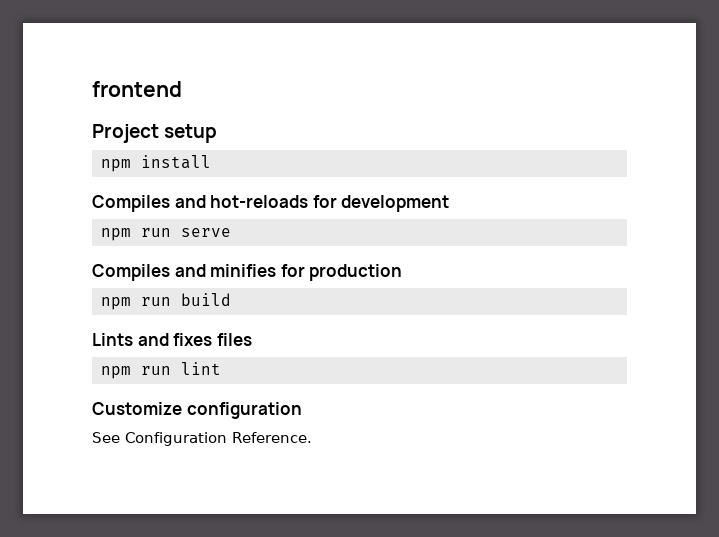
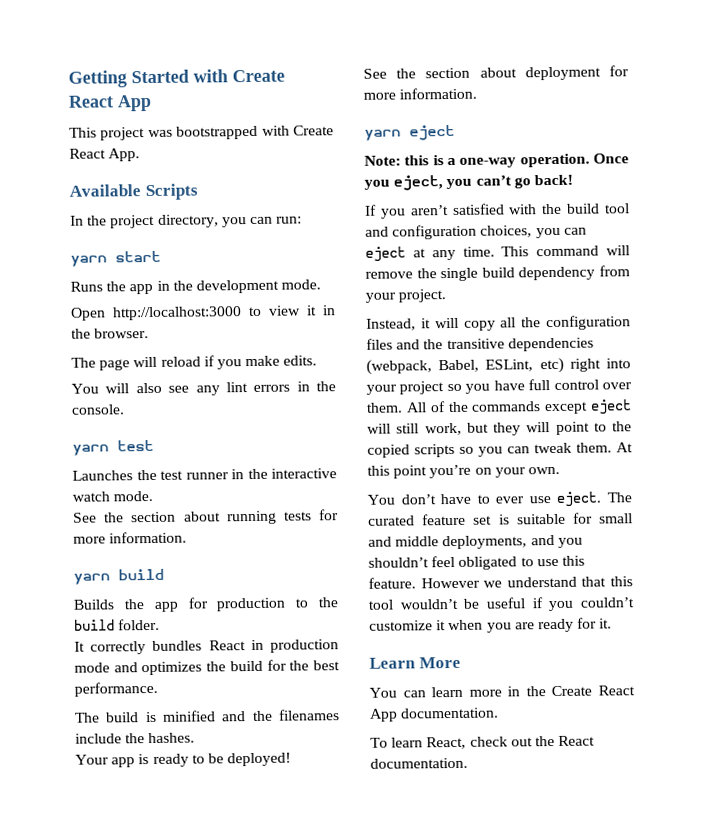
[92,81,182,97] [92,124,218,143] [101,155,211,172] [92,195,450,212] [101,228,231,241] [92,264,403,281] [101,293,231,310] [92,333,252,346] [101,362,221,379] [92,402,302,419] [92,432,312,446] frontend // Project setup // npm install // Compiles and hot-reloads for development // npm run serve // Compiles and minifies for production // npm run build // Lints and fixes files // npm run lint // Customize configuration // See Configuration Reference. -> [68,69,285,88] [68,94,152,112] [69,125,334,141] [69,148,141,162] [69,183,198,201] [70,214,303,229] [70,250,161,267] [70,279,322,295] [70,305,336,321] [71,328,150,339] [71,355,318,371] [71,381,336,396] [71,404,125,415] [72,439,154,456] [72,468,337,481] [72,490,154,502] [73,509,339,525] [73,531,188,544] [73,568,164,585] [73,597,338,612] [74,618,161,631] [74,639,339,655] [74,659,340,676] [74,681,158,697] [75,709,340,723] [75,732,196,744] [75,752,292,768] [363,65,629,81] [363,87,478,100] [364,124,455,141] [364,153,629,168] [364,174,573,191] [364,203,630,219] [365,224,587,240] [365,245,630,262] [365,265,630,282] [365,289,447,303] [366,315,631,331] [366,337,594,352] [366,357,631,375] [366,379,632,395] [366,399,632,415] [367,421,632,436] [367,442,633,458] [367,464,560,479] [367,491,632,507] [368,512,633,526] [368,534,583,550] [368,555,585,570] [368,576,633,589] [368,597,634,612] [369,617,613,633] [369,656,461,669] [369,685,635,698] [369,707,500,722] [370,735,596,750] [370,757,468,769] Getting Started with Create React App // This project was bootstrapped with Create React App. // Available Scripts // In the project directory, you can run: // yarn start // Runs the app in the development mode. // Open http://localhost:3000 to view it in the browser. // The page will reload if you make edits. // You will also see any lint errors in the console. // yarn test // Launches the test runner in the interactive watch mode. // See the section about running tests for more information. // yarn build // Builds the app for production to the build folder. // It correctly bundles React in production mode and optimizes the build for the best performance. // The build is minified and the filenames include the hashes. // Your app is ready to be deployed! // See the section about deployment for more information. // yarn eject // Note: this is a one-way operation. Once you eject, you can’t go back! // If you aren’t satisfied with the build tool and configuration choices, you can eject at any time. This command will remove the single build dependency from your project. // Instead, it will copy all the configuration files and the transitive dependencies (webpack, Babel, ESLint, etc) right into your project so you have full control over them. All of the commands except eject will still work, but they will point to the copied scripts so you can tweak them. At this point you’re on your own. // You don’t have to ever use eject. The curated feature set is suitable for small and middle deployments, and you shouldn’t feel obligated to use this feature. However we understand that this tool wouldn’t be useful if you couldn’t customize it when you are ready for it. // Learn More // You can learn more in the Create React App documentation. // To learn React, check out the React documentation.

